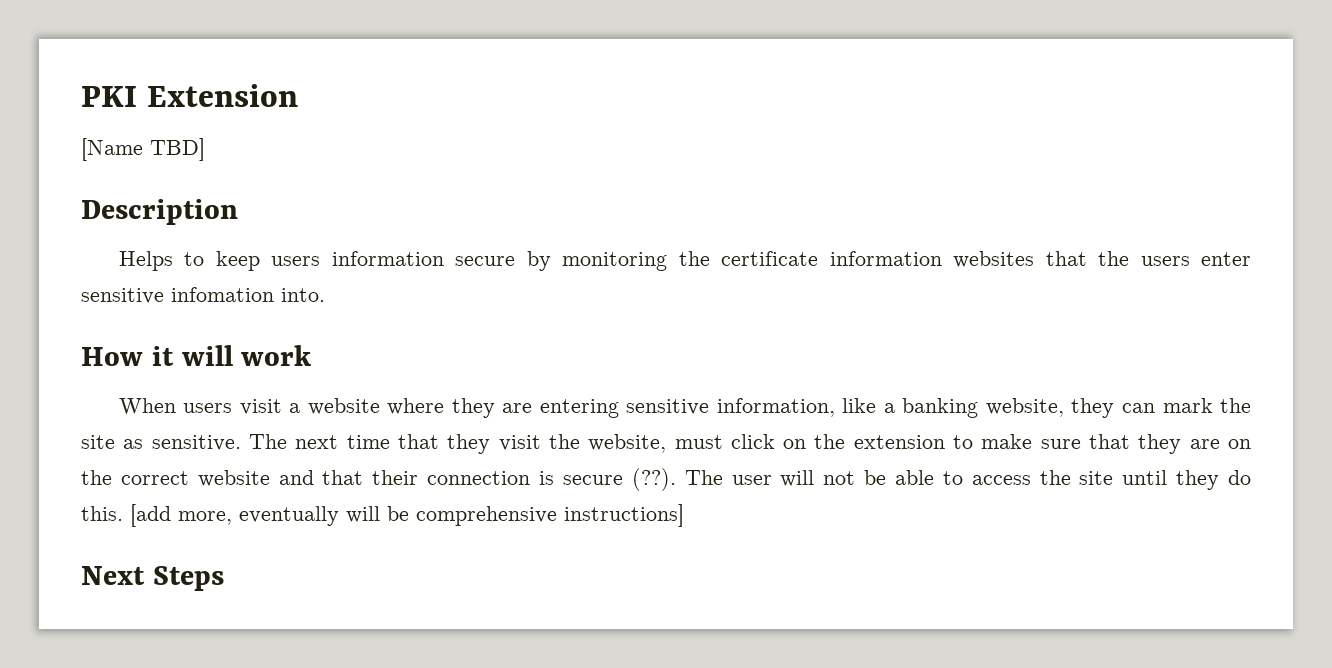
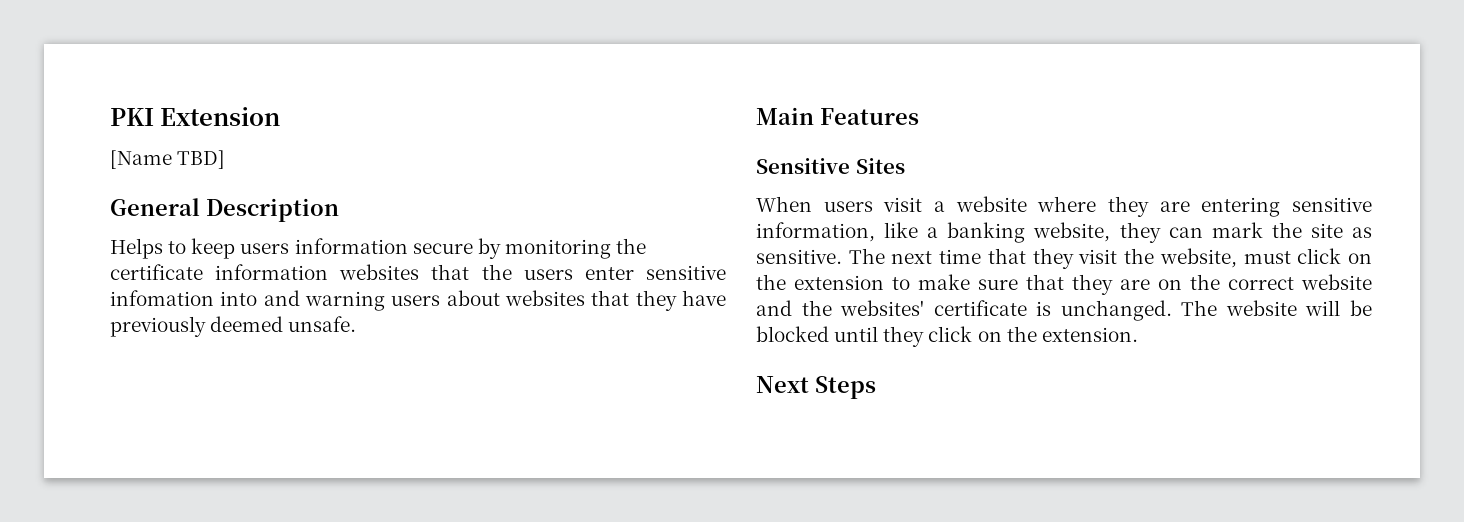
(205, 149) none -> [110,198,200,216] General
[281,288,325,302] [81,345,312,366] into. // How it will work -> [220,290,726,311] [110,316,357,337] [756,107,919,125] [756,158,905,174] into and warning users about websites that they have previously deemed unsafe. // Main Features // Sensitive Sites
[322,468,1251,491] [81,504,684,527] that their connection is secure (??). The user will not be able to access the site until they do this. [add more, eventually will be comprehensive instructions] -> [801,300,1372,321] [756,326,1138,347] the websites' certificate is unchanged. The website will be blocked until they click on the extension.

